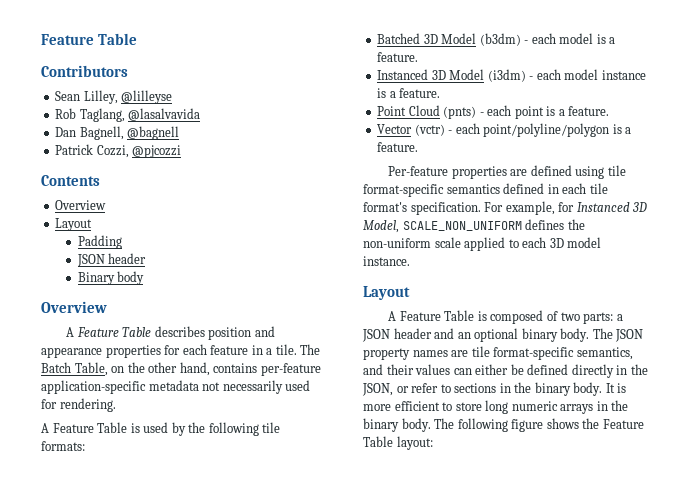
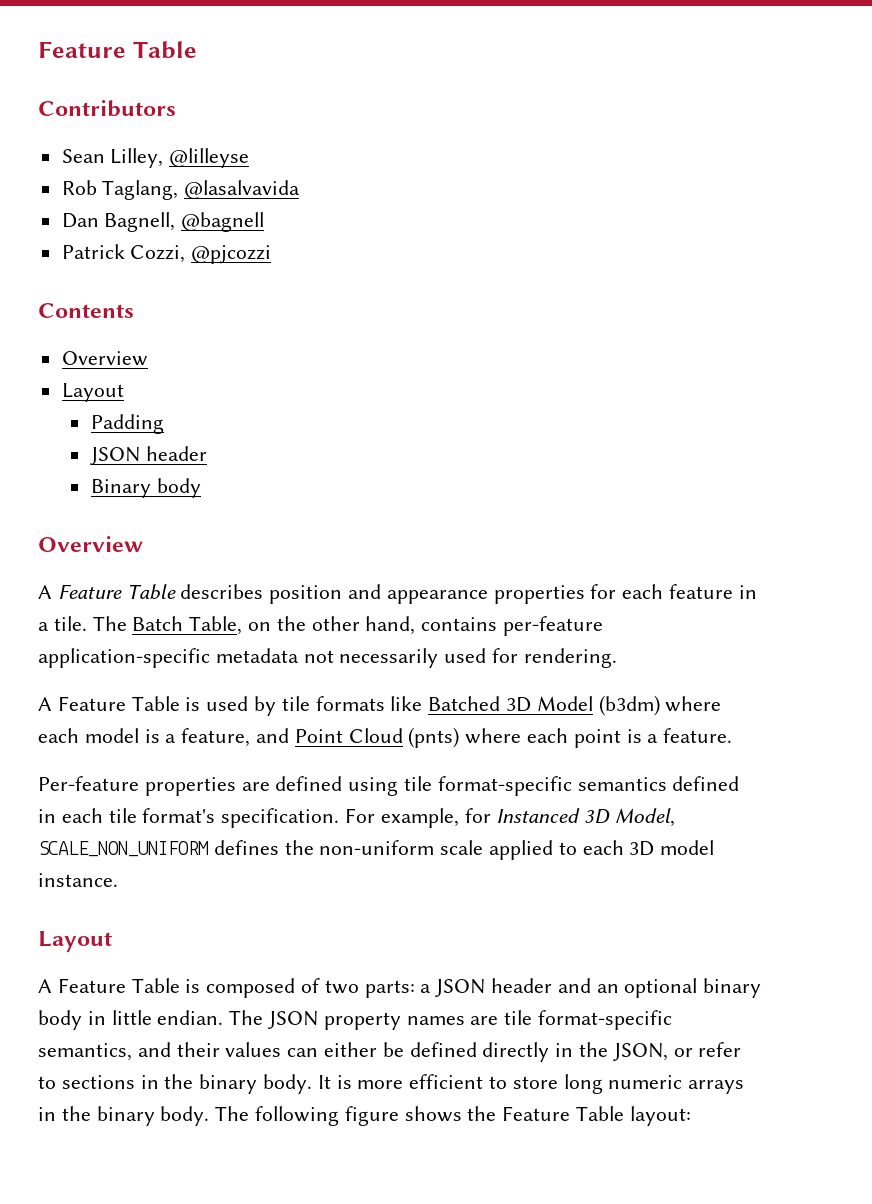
[188,422,281,436] [41,441,85,451] the following tile formats: // -> [281,696,423,711] tile formats like
[524,40,529,44] - -> [665,696,722,712] where
[377,52,419,62] [377,69,646,82] [377,88,441,98] feature. // Instanced 3D Model (i3dm) - each model instance is a feature. // -> [181,728,290,747] feature, and
[479,112,484,116] - -> [465,728,522,744] where
[377,123,632,137] [377,142,419,152] // Vector (vctr) - each point/polyline/polygon is a feature. -> (733, 735) none
[560,328,590,342] body. -> [38,1010,224,1030] body in little endian.

